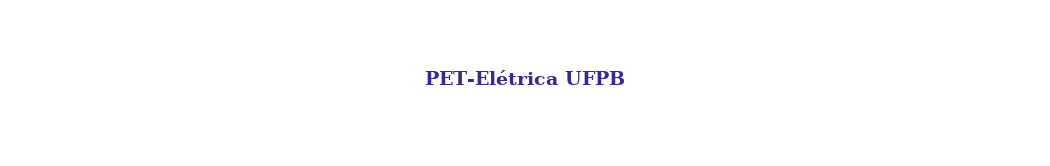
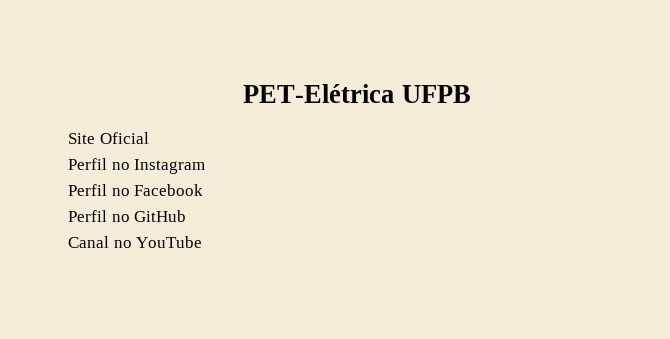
(625, 78) none -> [68,132,149,144] [68,158,206,174] [68,184,204,196] [68,210,187,222] [68,236,203,248] // Site Oficial // Perfil no Instagram // Perfil no Facebook // Perfil no GitHub // Canal no YouTube

